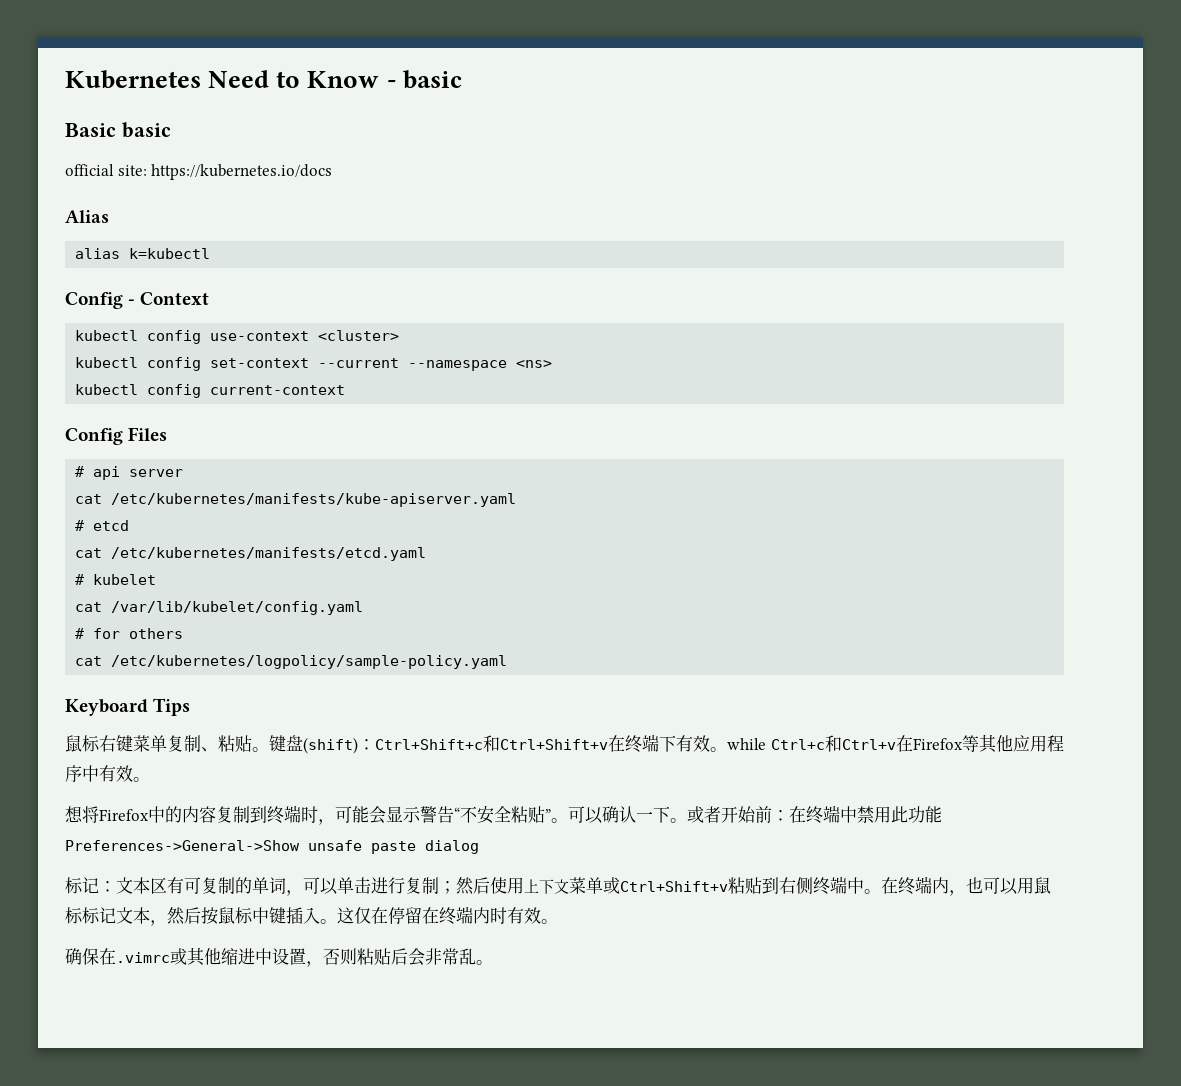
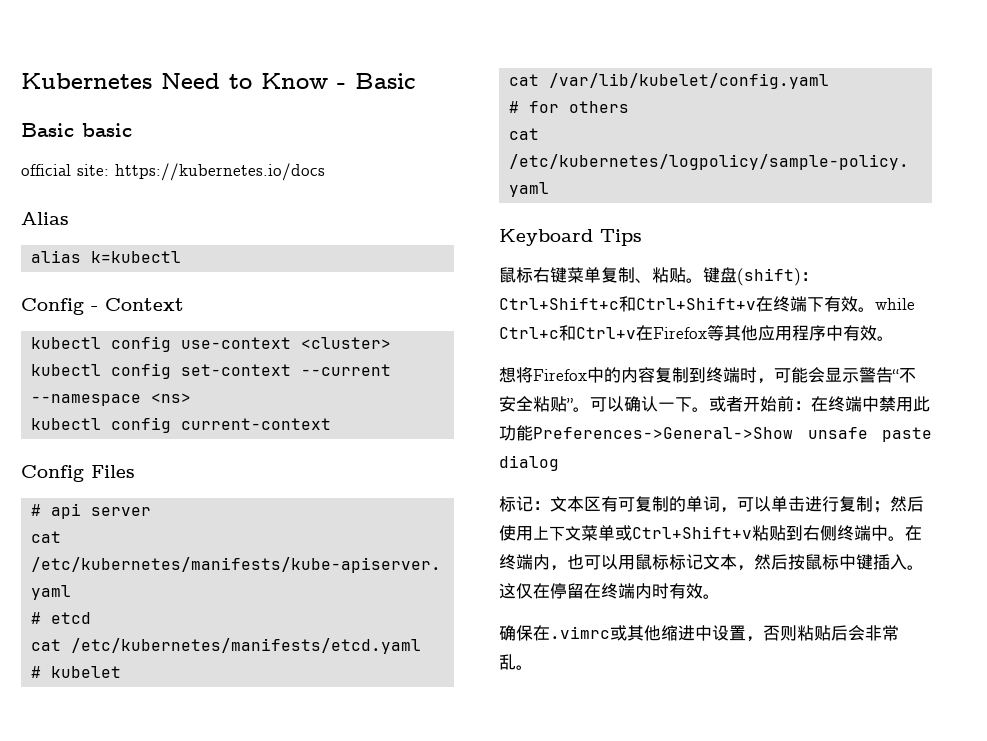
[402,70,462,89] basic -> [355,73,416,89] Basic

